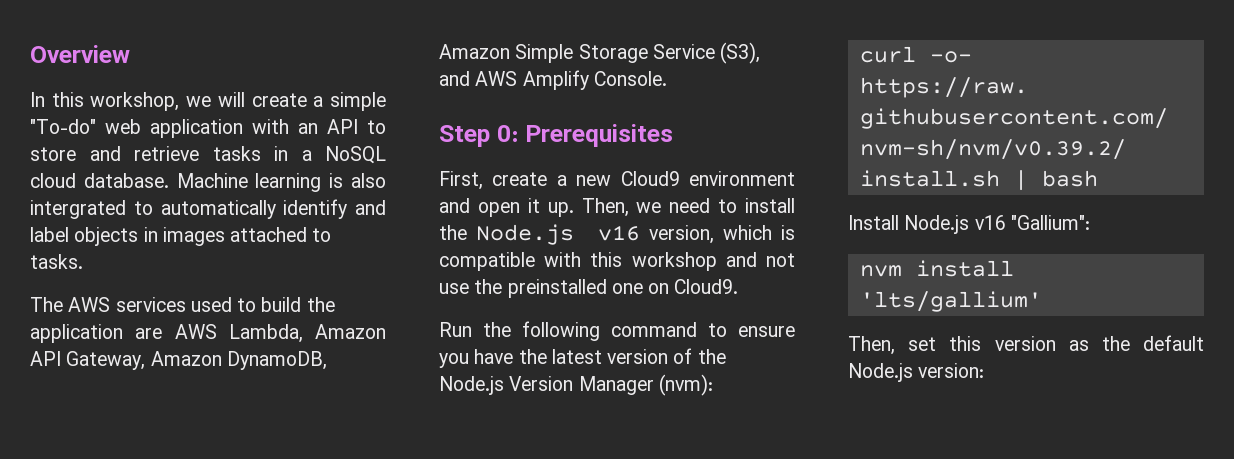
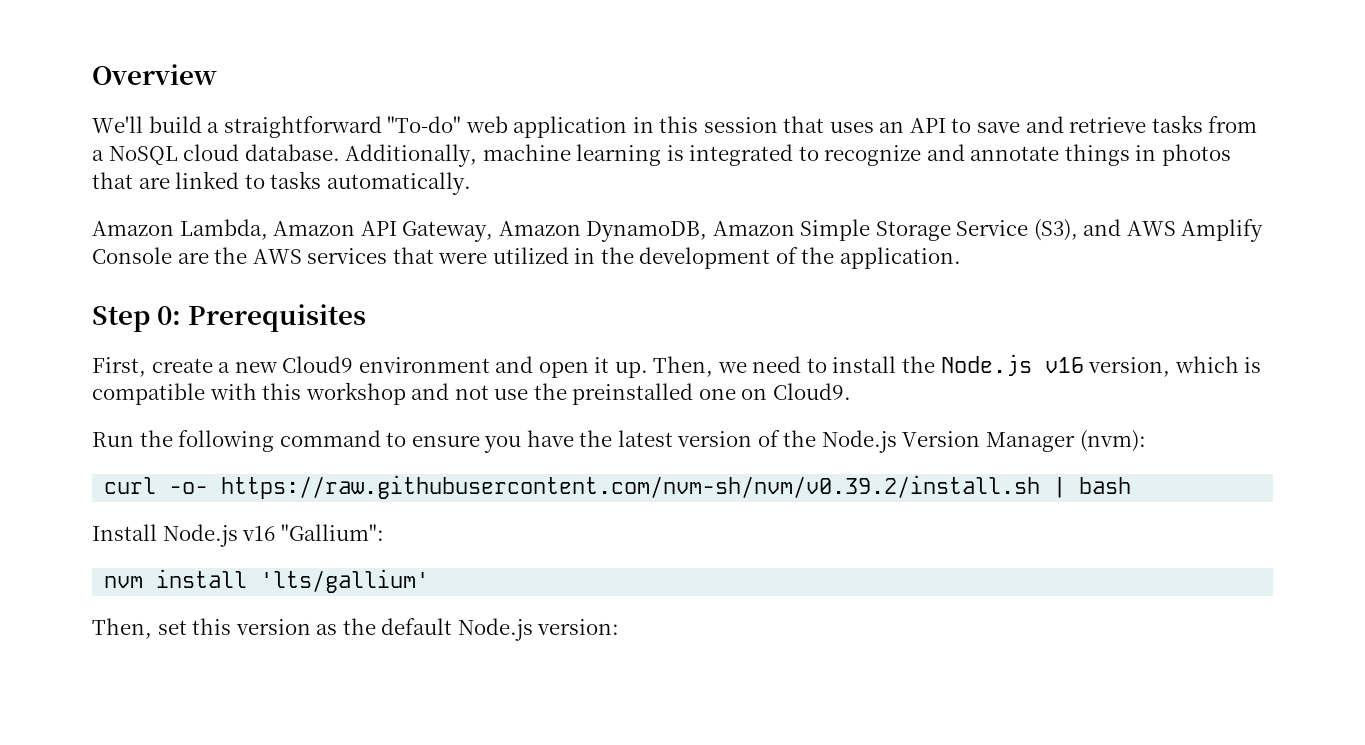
[30,92,386,111] [30,119,289,138] In this workshop, we will create a simple "To-do" web application with -> [92,116,874,138] We'll build a straightforward "To-do" web application in this session that uses
[30,147,76,161] store -> [977,122,1021,133] save
[274,146,288,161] in -> [1208,116,1258,133] from
[176,173,387,192] [30,199,386,219] [30,227,332,246] [30,254,83,269] [30,297,335,312] [30,324,217,343] Machine learning is also intergrated to automatically identify and label objects in images attached to tasks. // The AWS services used to build the application are AWS -> [345,144,1232,167] [92,171,471,195] [92,221,174,236] Additionally, machine learning is integrated to recognize and annotate things in photos that are linked to tasks automatically. // Amazon
[593,71,667,86] Console. -> [92,247,961,269] Console are the AWS services that were utilized in the development of the application.

